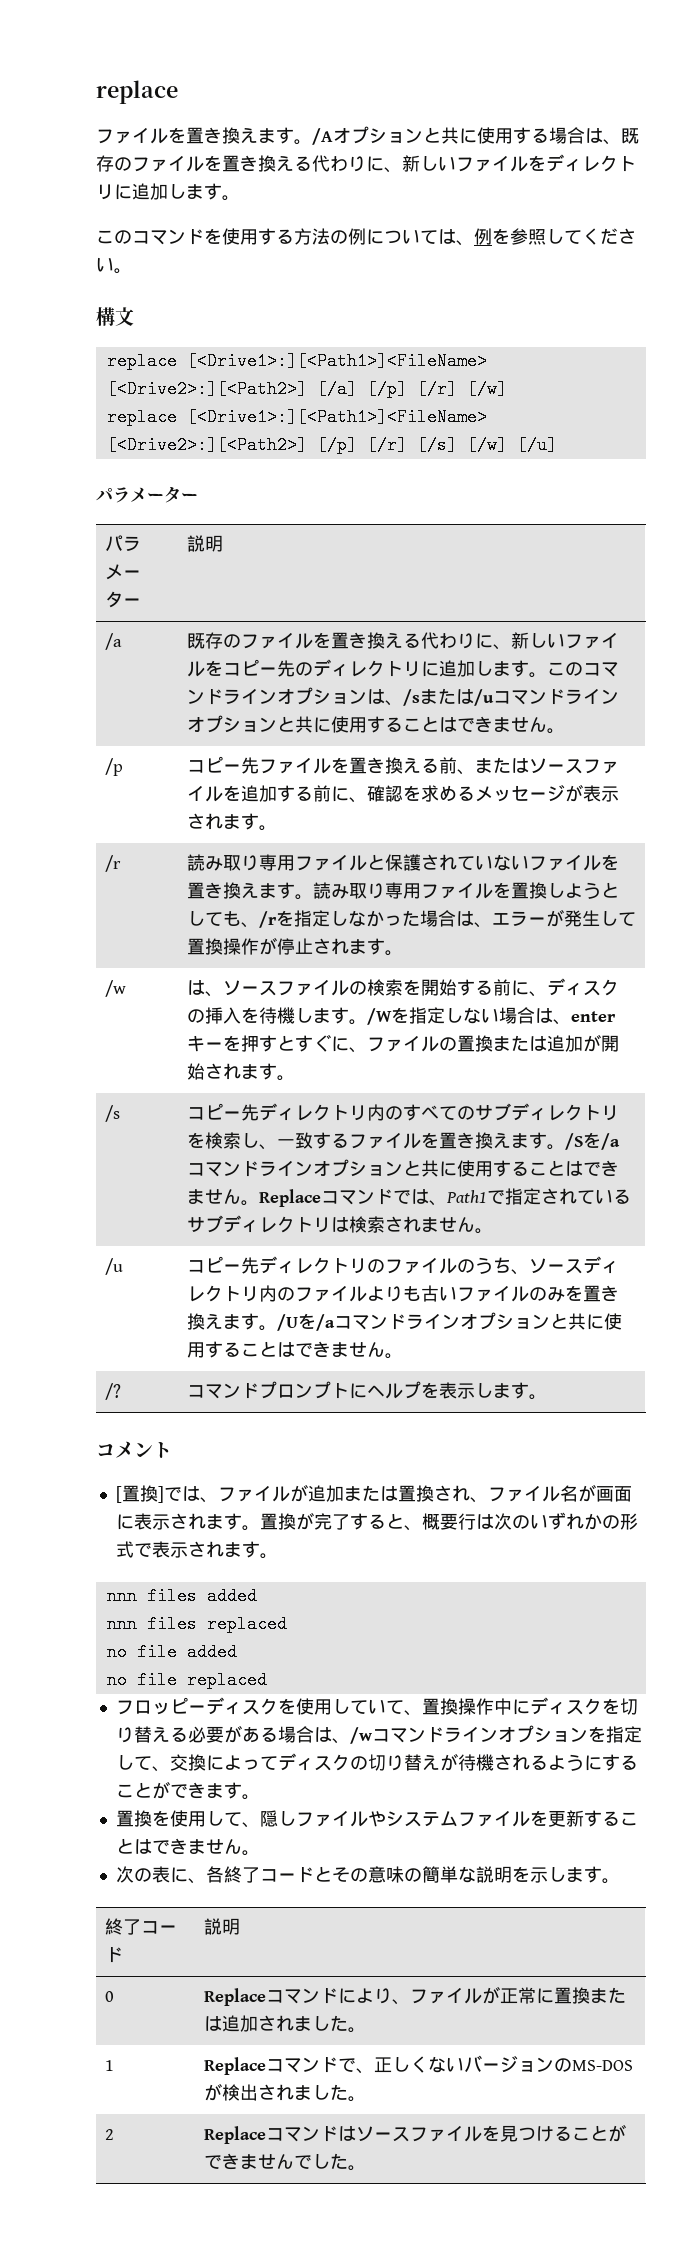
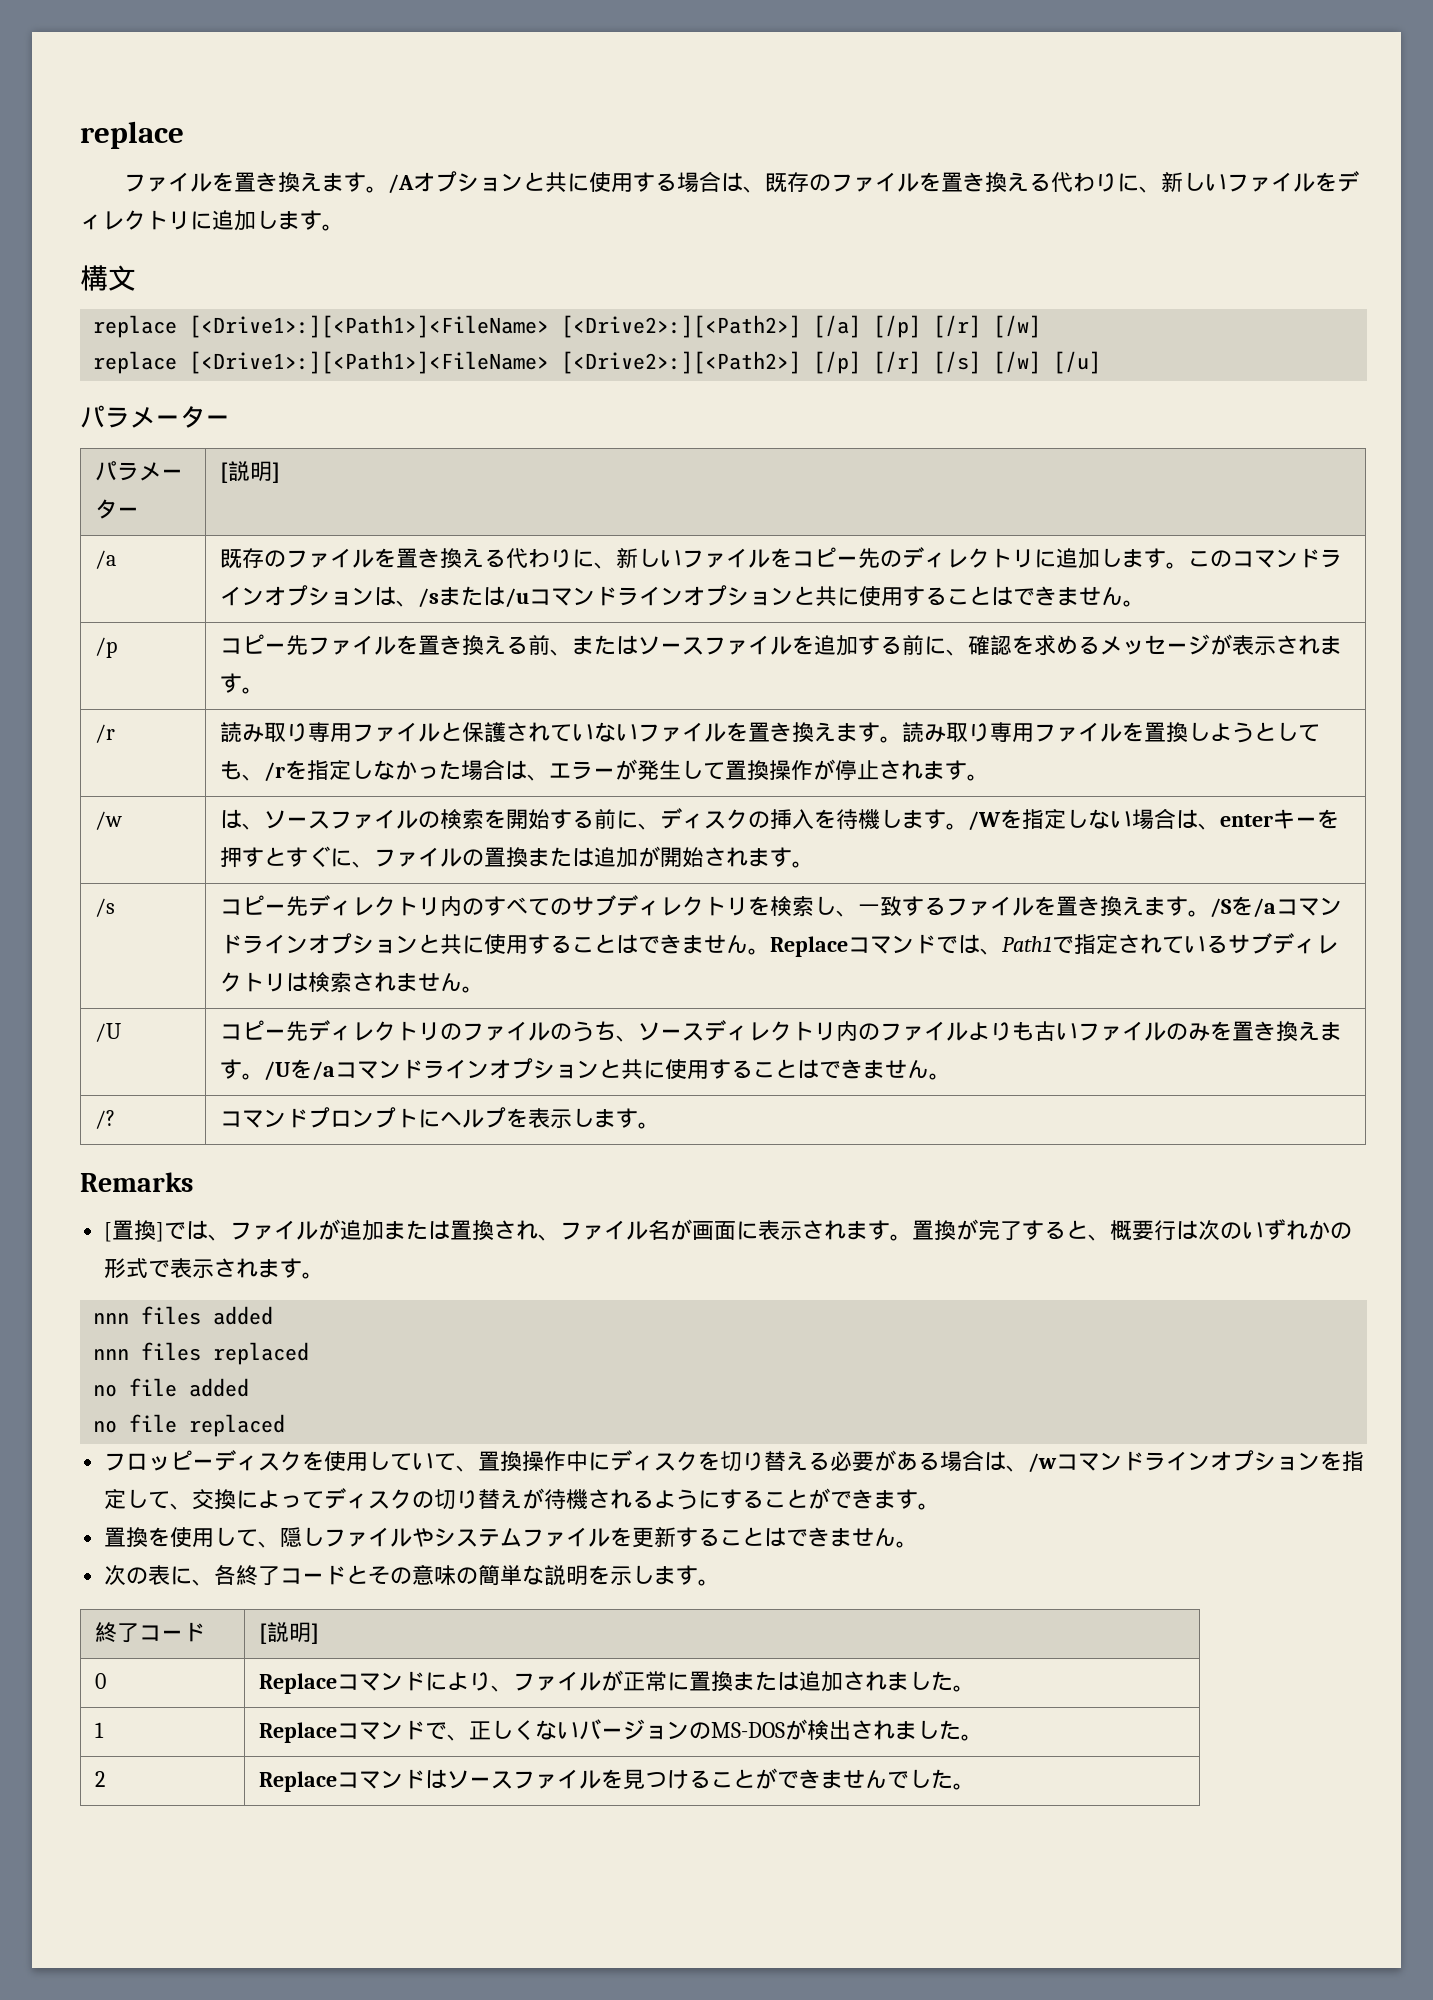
[96,228,636,246] [96,257,132,274] // このコマンドを使用する方法の例については、例を参照してください。 -> (344, 227) none
[187,535,224,552] 説明 -> [220,461,281,483] [説明]
[105,1258,124,1275] /u -> [95,1023,122,1042] /U
[96,1441,172,1458] コメント -> [80,1172,193,1192] Remarks
[204,1918,241,1935] 説明 -> [259,1622,320,1644] [説明]

